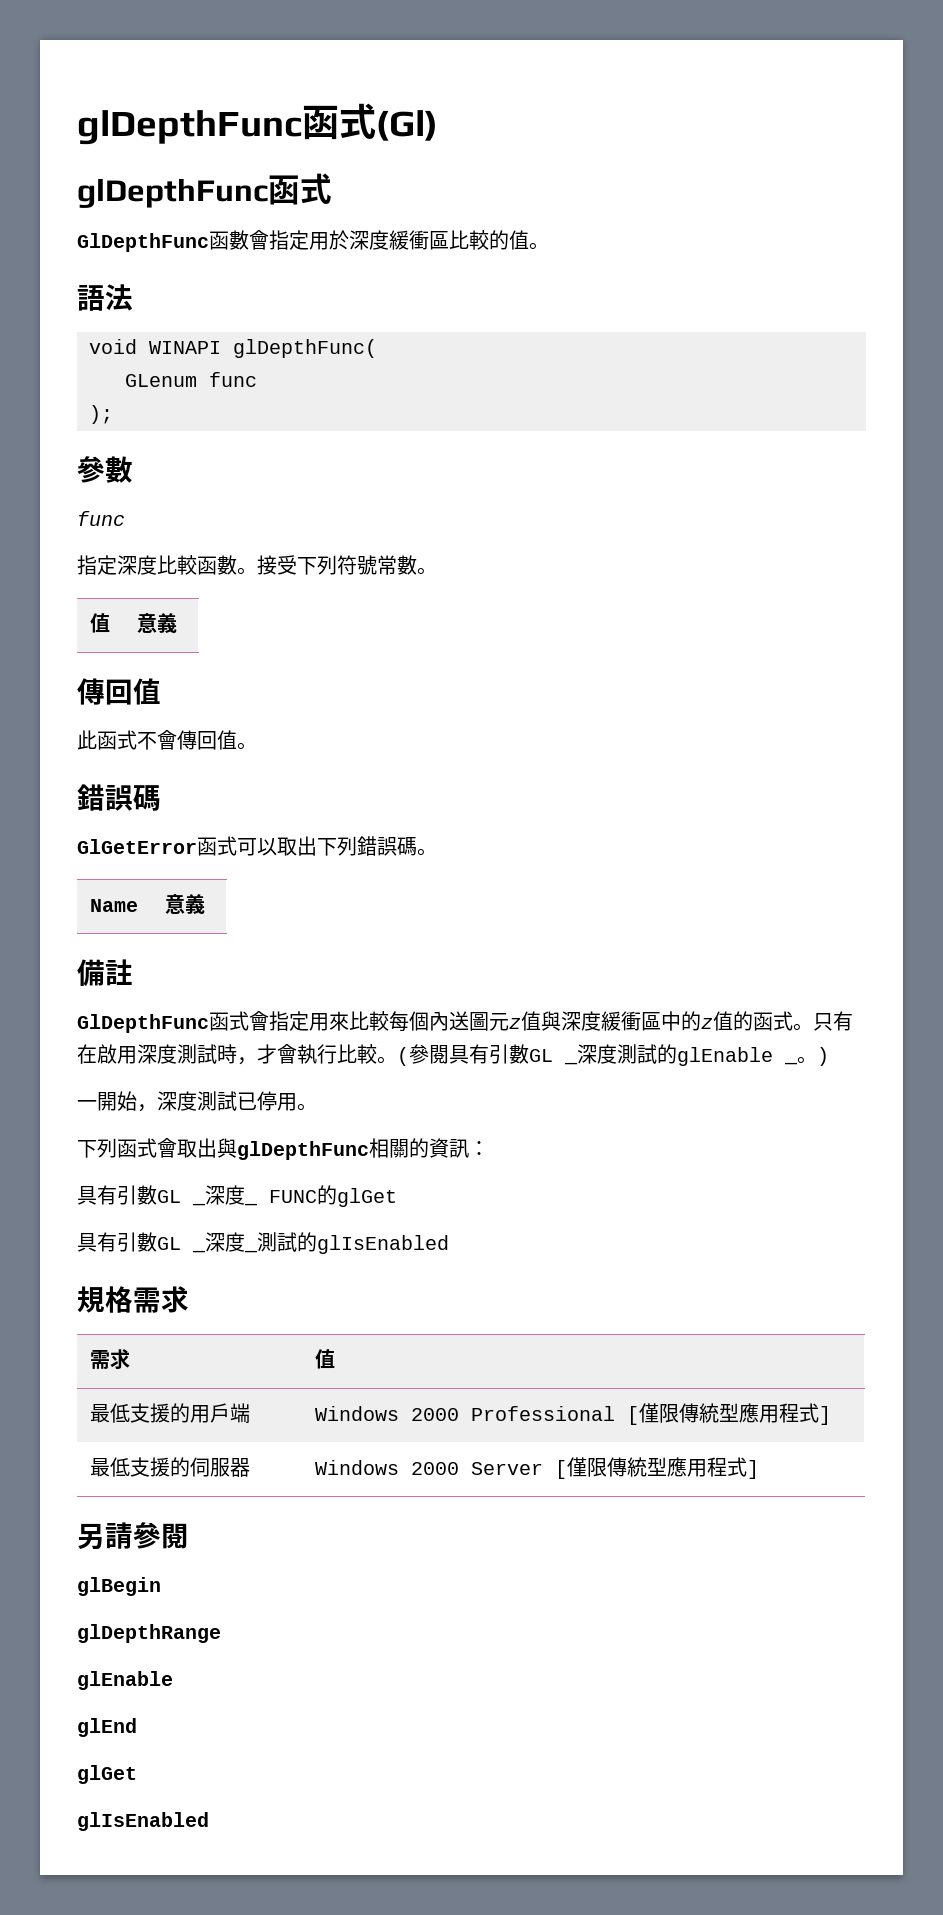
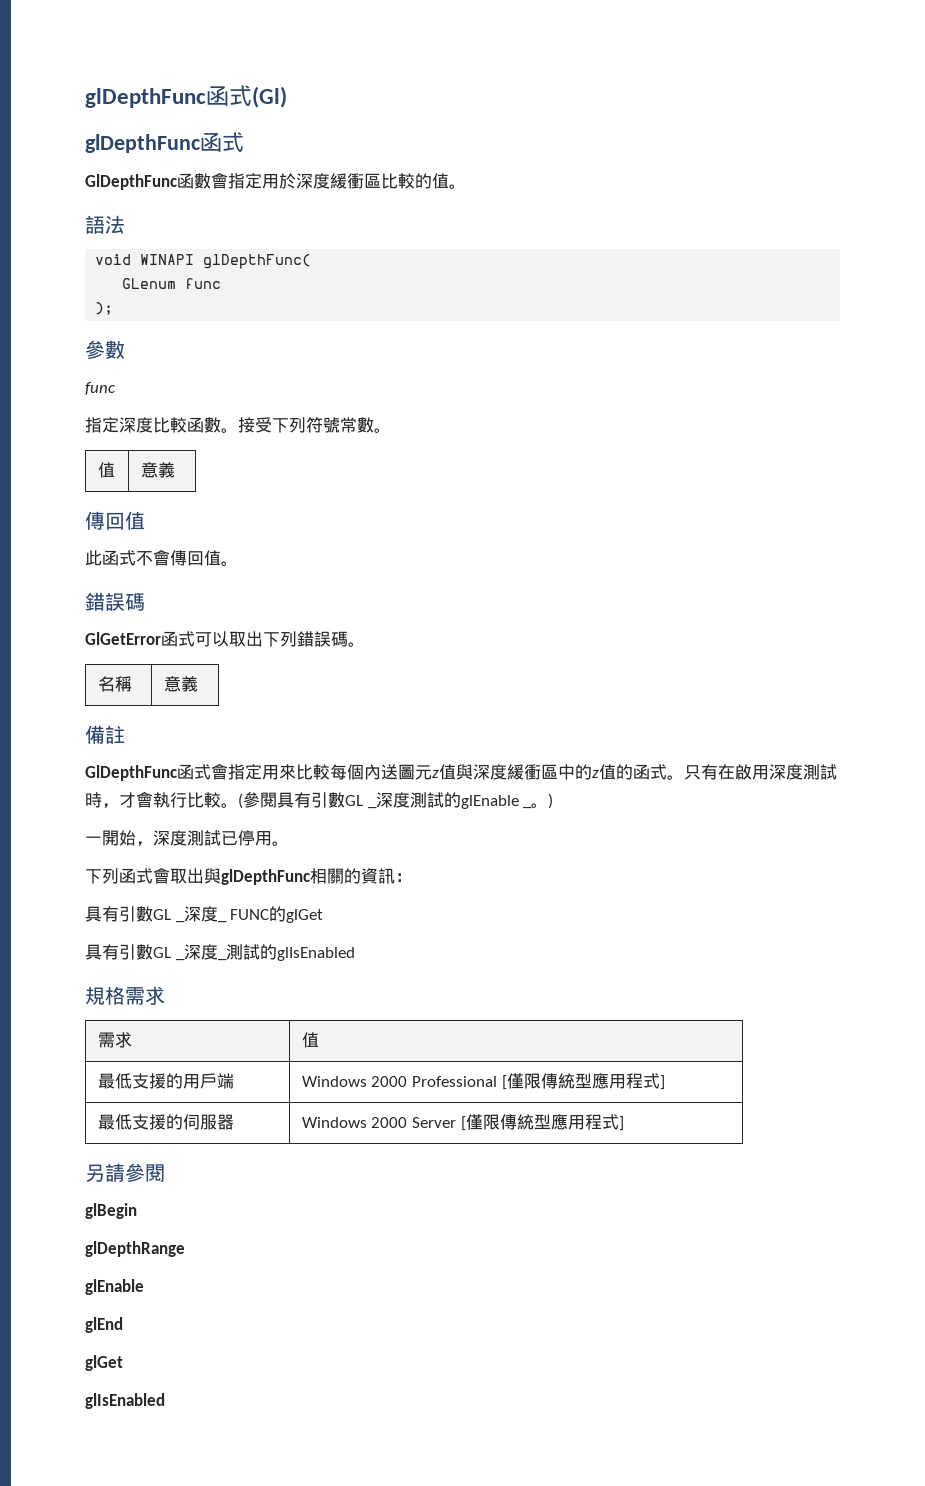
[90,899,139,912] Name -> [97,676,132,692] 名稱

